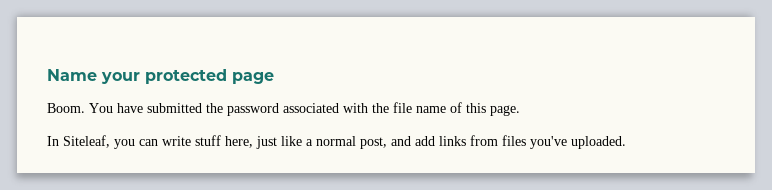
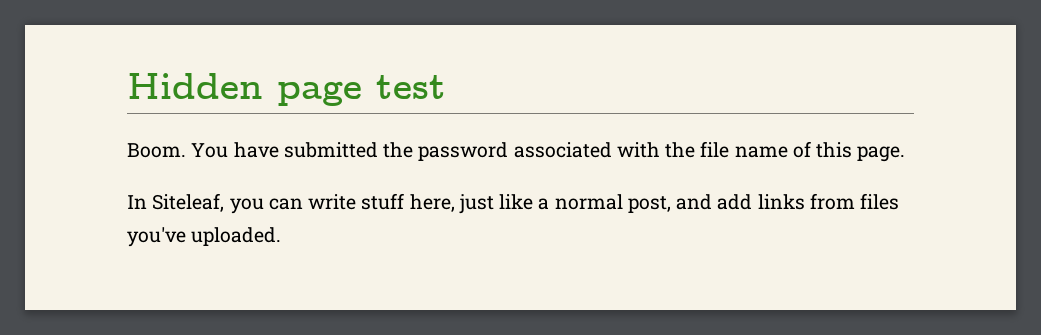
[47,69,227,84] Name your protected -> [127,73,263,99] Hidden
(274, 78) none -> [376,75,446,99] test

